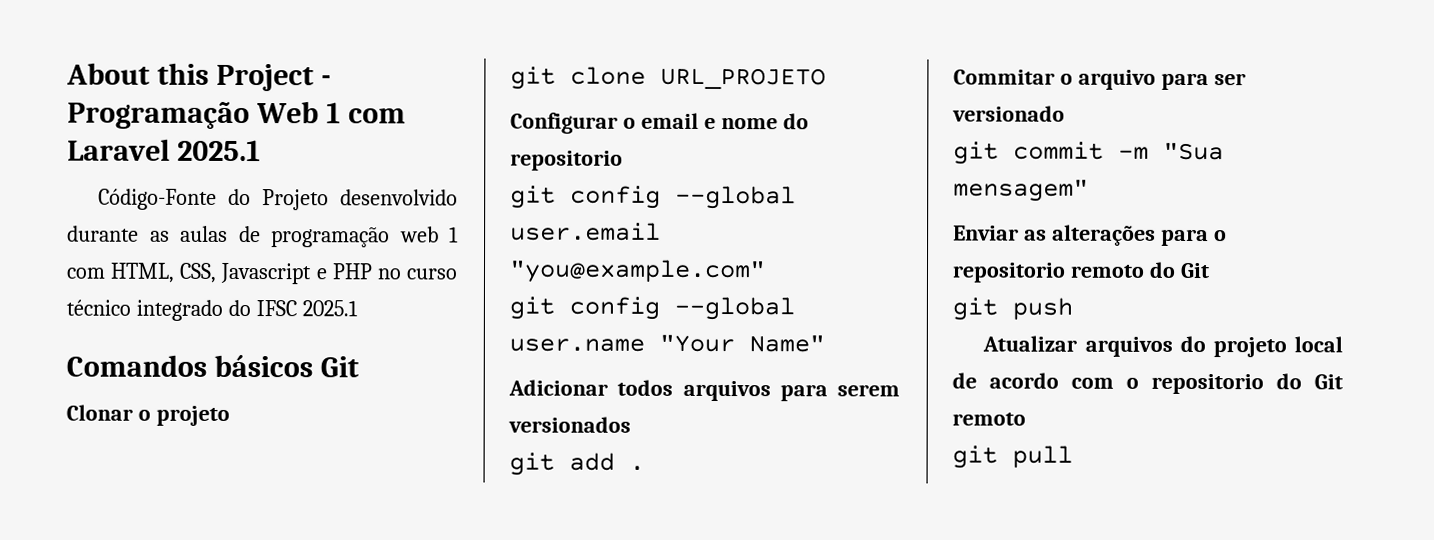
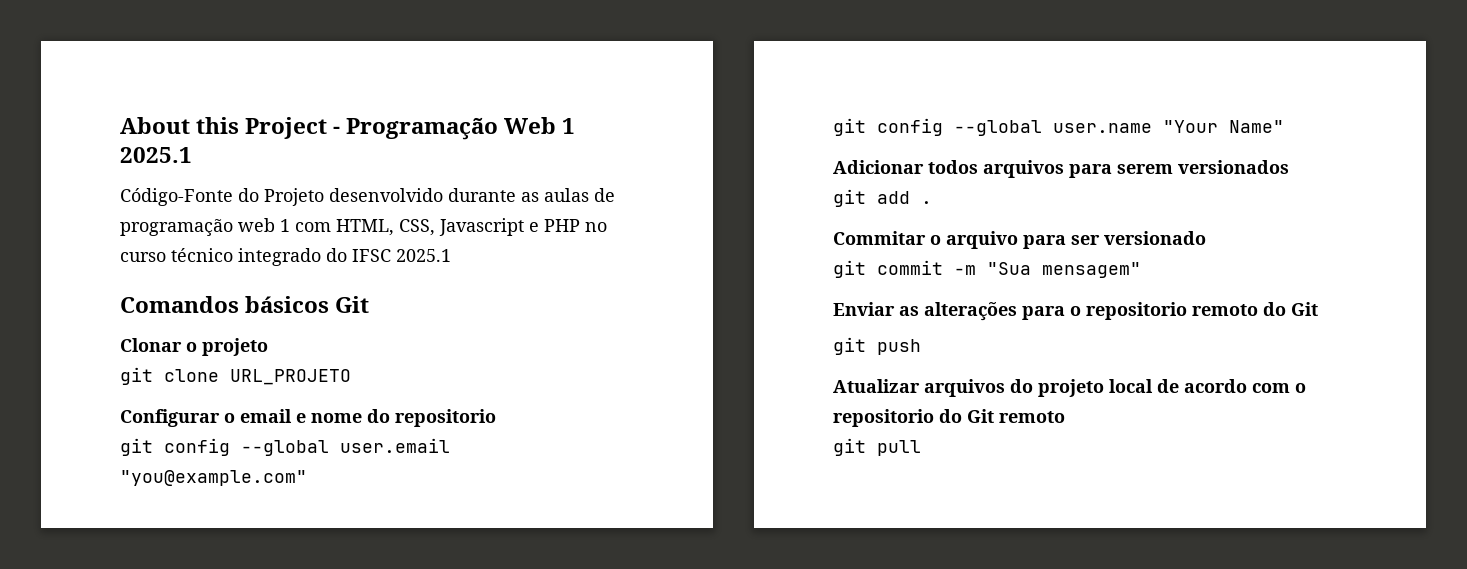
[347,108,406,124] [67,138,170,161] com Laravel -> (576, 126) none

